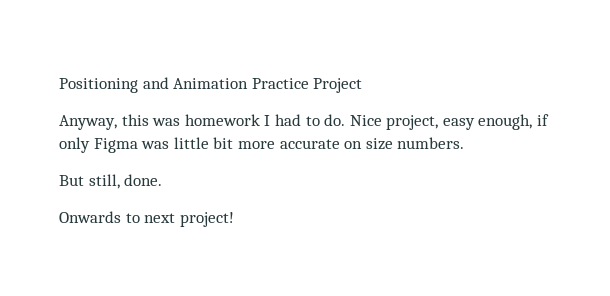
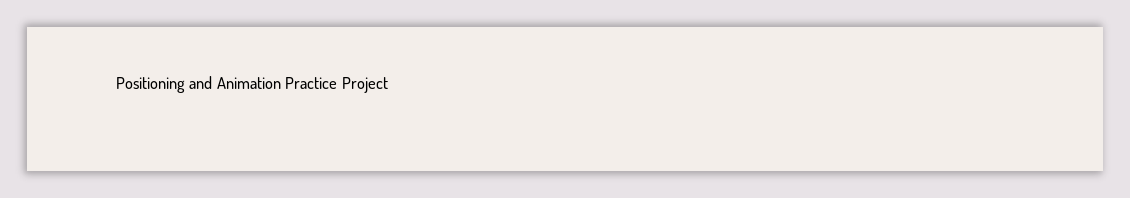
[59,114,550,130] [59,137,465,153] [59,174,163,189] [59,211,234,227] // Anyway, this was homework I had to do. Nice project, easy enough, if only Figma was little bit more accurate on size numbers. // But still, done. // Onwards to next project! -> (388, 85) none

